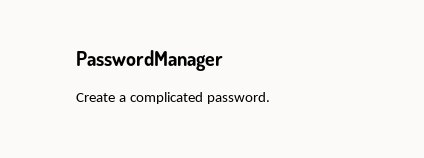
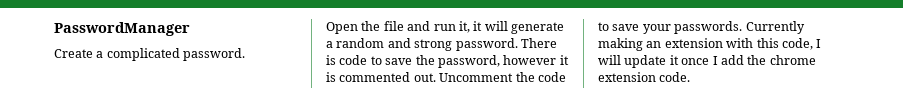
(270, 98) none -> [326,21,564,34] [326,38,557,51] [326,55,569,68] [326,72,566,82] [598,21,805,34] [598,38,822,51] [598,55,816,68] [598,72,691,82] // Open the file and run it, it will generate a random and strong password. There is code to save the password, however it is commented out. Uncomment the code to save your passwords. Currently making an extension with this code, I will update it once I add the chrome extension code.

